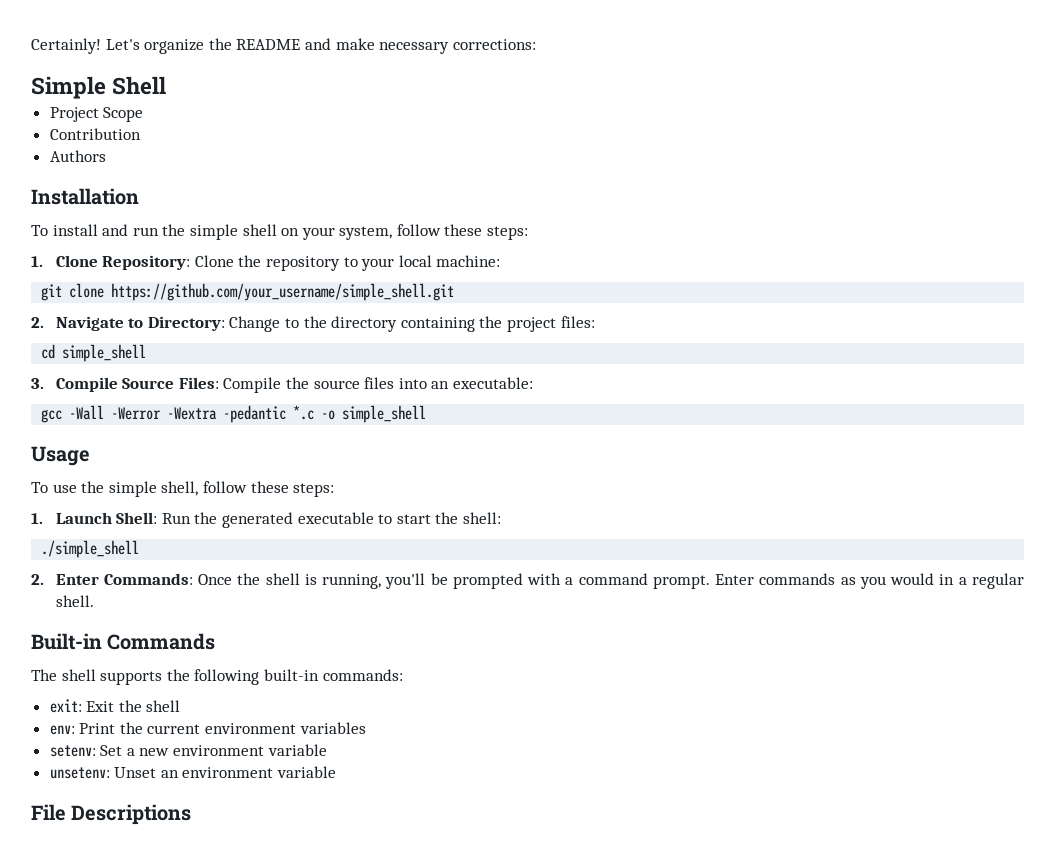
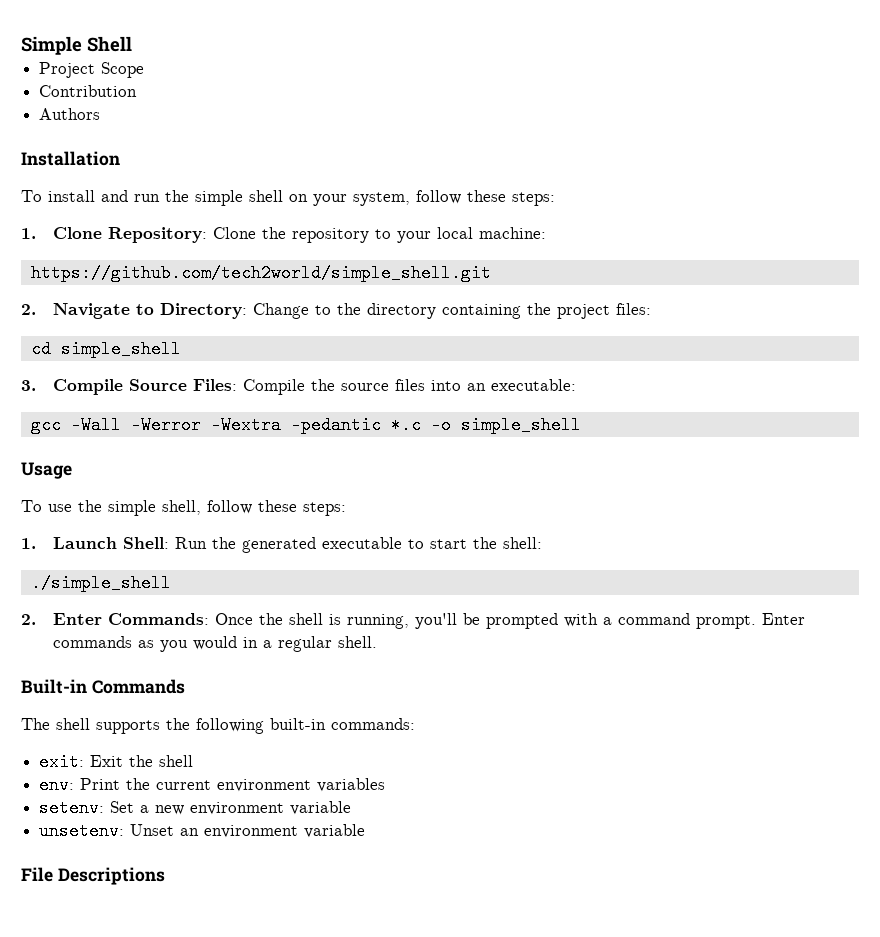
[31,38,536,54] Certainly! Let's organize the README and make necessary corrections: // -> (21, 45) none
[41,283,455,301] git clone https://github.com/your_username/simple_shell.git -> [30,264,491,282] https://github.com/tech2world/simple_shell.git

